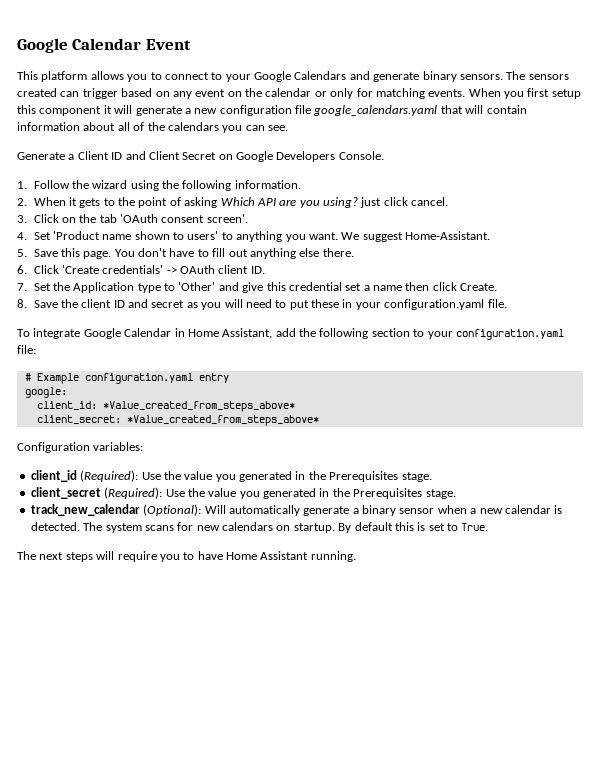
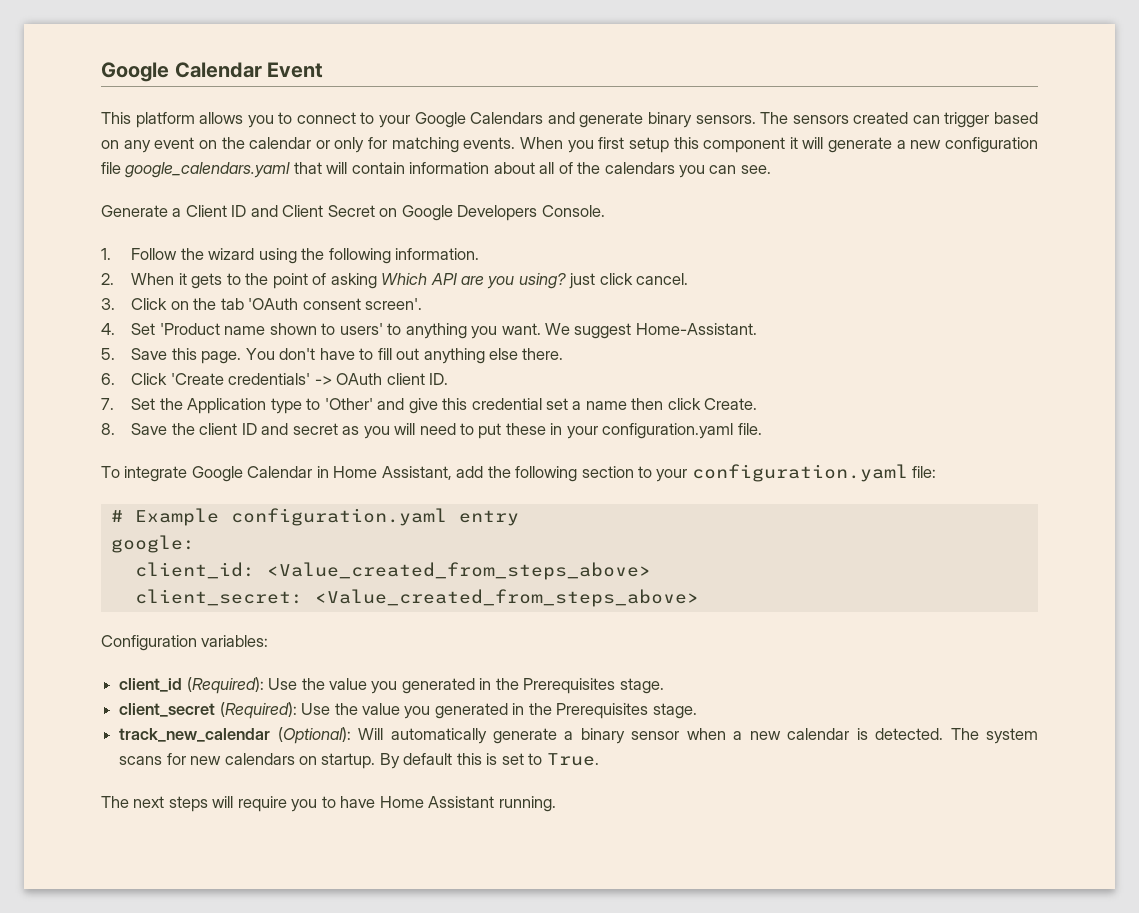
[102,401,295,412] *Value_created_from_steps_above* -> [266,562,651,580] <Value_created_from_steps_above>
[126,415,319,426] *Value_created_from_steps_above* -> [314,589,699,607] <Value_created_from_steps_above>

